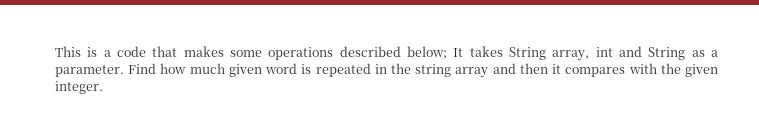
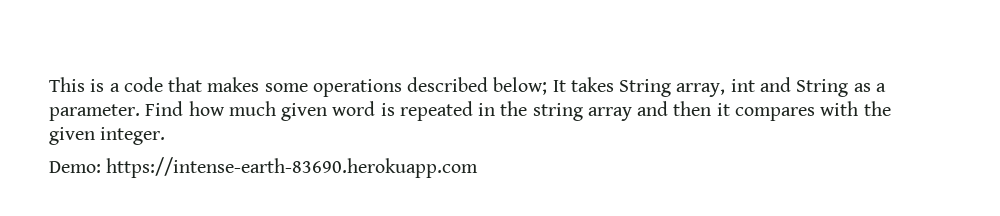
(103, 87) none -> [49,157,479,178] // Demo: https://intense-earth-83690.herokuapp.com

